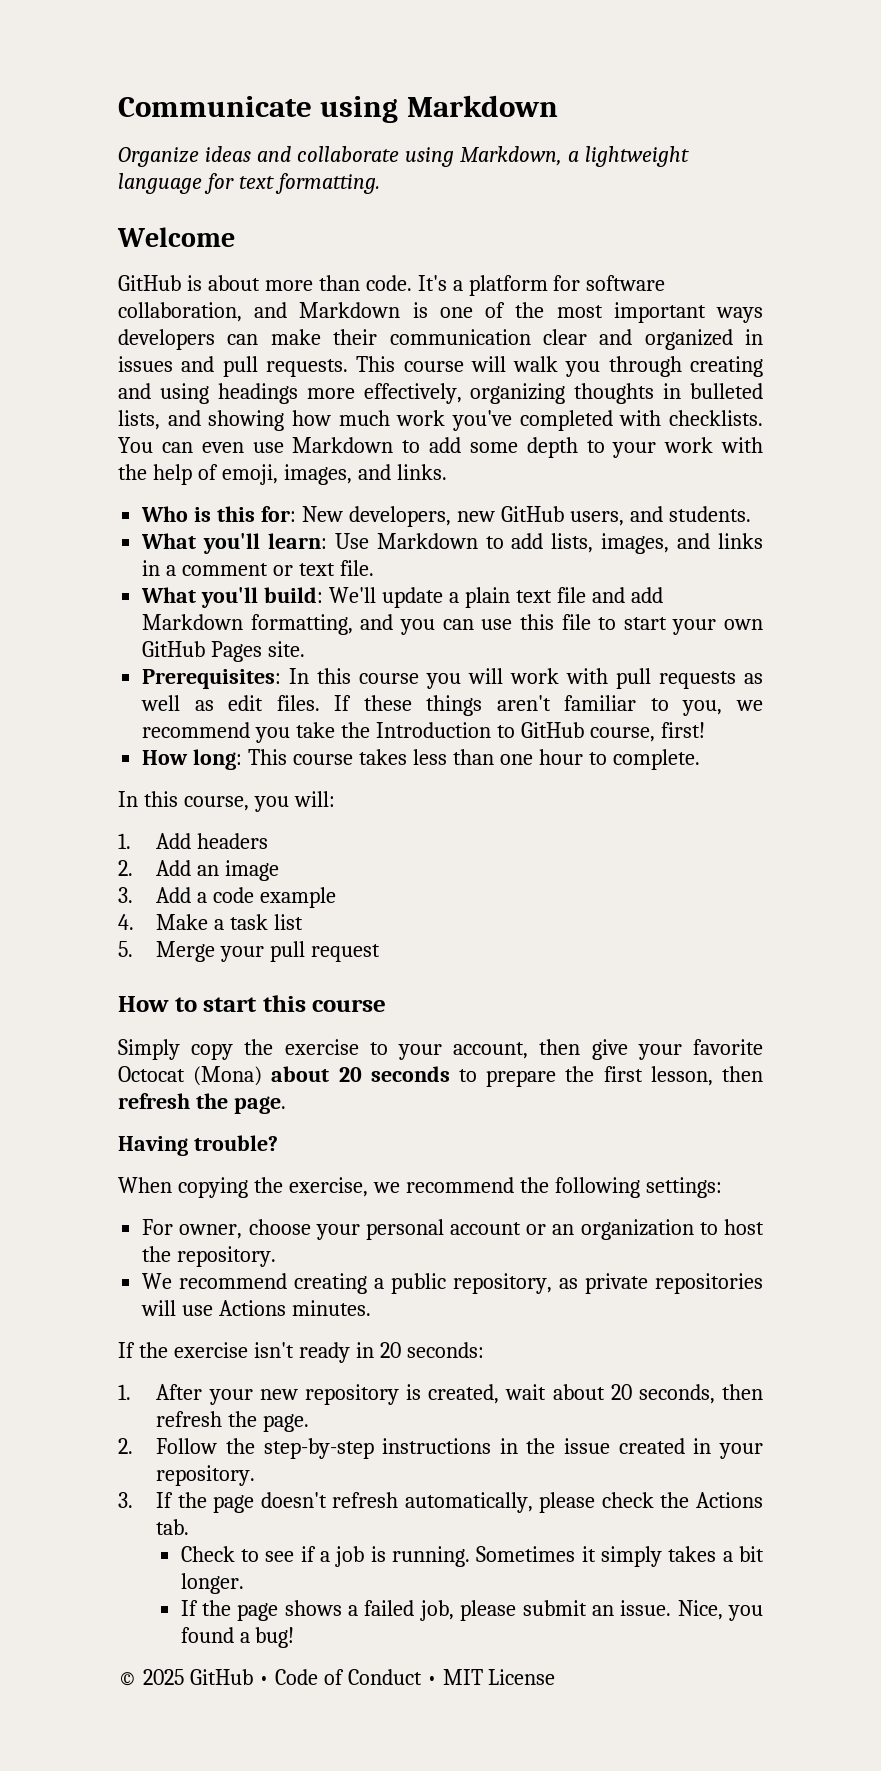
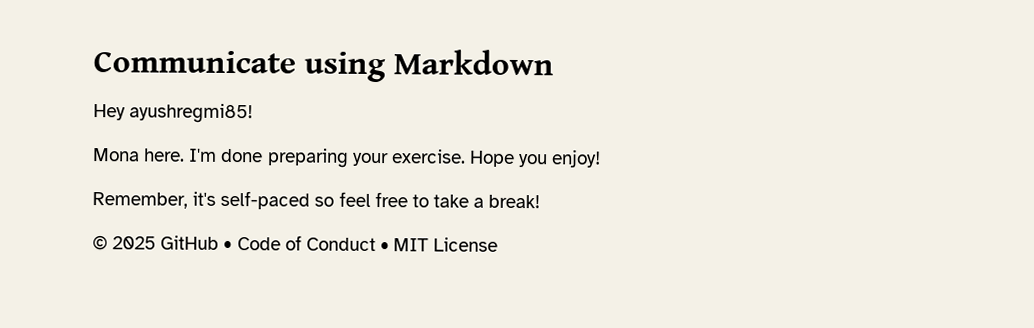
[118,146,689,167] [118,173,380,194] [117,227,235,247] [118,275,666,296] [118,302,763,323] [118,329,763,350] [118,356,763,377] [118,383,763,404] [118,410,763,431] [118,437,763,458] [118,464,447,485] [141,506,751,527] [141,533,763,554] [142,560,374,576] [141,587,663,608] [142,614,763,635] [142,641,306,662] [142,668,764,689] [141,695,763,716] [142,722,705,743] [142,749,700,770] [118,791,335,812] [118,833,269,849] [118,860,280,881] [118,887,337,908] [118,914,304,930] [118,941,381,962] [118,995,387,1012] [118,1039,763,1060] [118,1066,763,1087] [118,1093,286,1114] [118,1135,278,1156] [118,1177,722,1198] [142,1219,764,1240] [142,1246,277,1267] [142,1273,764,1294] [141,1300,372,1316] [118,1342,484,1363] [118,1384,763,1405] [156,1411,310,1432] [118,1438,763,1459] [156,1465,256,1486] [118,1492,763,1513] [156,1519,190,1535] [180,1546,764,1567] [180,1573,244,1594] [180,1600,763,1621] [180,1627,295,1648] Organize ideas and collaborate using Markdown, a lightweight language for text formatting. // Welcome // GitHub is about more than code. It's a platform for software collaboration, and Markdown is one of the most important ways developers can make their communication clear and organized in issues and pull requests. This course will walk you through creating and using headings more effectively, organizing thoughts in bulleted lists, and showing how much work you've completed with checklists. You can even use Markdown to add some depth to your work with the help of emoji, images, and links. // Who is this for: New developers, new GitHub users, and students. // What you'll learn: Use Markdown to add lists, images, and links in a comment or text file. // What you'll build: We'll update a plain text file and add Markdown formatting, and you can use this file to start your own GitHub Pages site. // Prerequisites: In this course you will work with pull requests as well as edit files. If these things aren't familiar to you, we recommend you take the Introduction to GitHub course, first! // How long: This course takes less than one hour to complete. // In this course, you will: // 1. Add headers // 2. Add an image // 3. Add a code example // 4. Make a task list // 5. Merge your pull request // How to start this course // Simply copy the exercise to your account, then give your favorite Octocat (Mona) about 20 seconds to prepare the first lesson, then refresh the page. // Having trouble? // When copying the exercise, we recommend the following settings: // For owner, choose your personal account or an organization to host the repository. // We recommend creating a public repository, as private repositories will use Actions minutes. // If the exercise isn't ready in 20 seconds: // 1. After your new repository is created, wait about 20 seconds, then refresh the page. // 2. Follow the step-by-step instructions in the issue created in your repository. // 3. If the page doesn't refresh automatically, please check the Actions tab. // Check to see if a job is running. Sometimes it simply takes a bit longer. // If the page shows a failed job, please submit an issue. Nice, you found a bug! -> [93,103,254,124] [93,148,602,168] [92,190,541,210] Hey ayushregmi85! // Mona here. I'm done preparing your exercise. Hope you enjoy! // Remember, it's self-paced so feel free to take a break!

